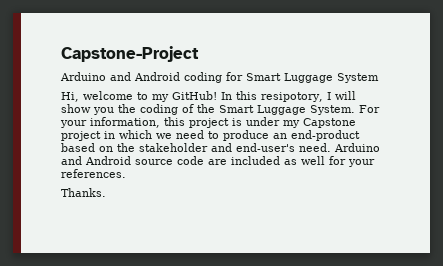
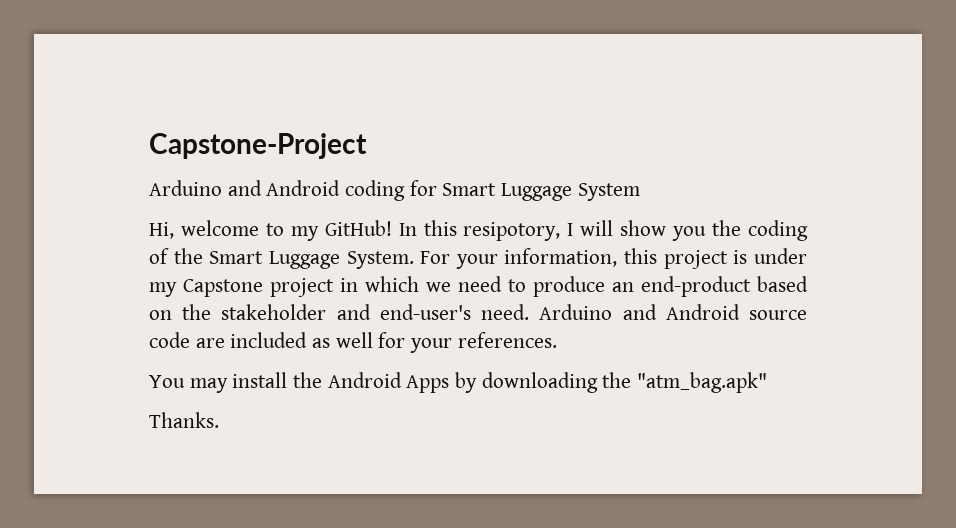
(126, 173) none -> [149,372,768,393] // You may install the Android Apps by downloading the "atm_bag.apk"

